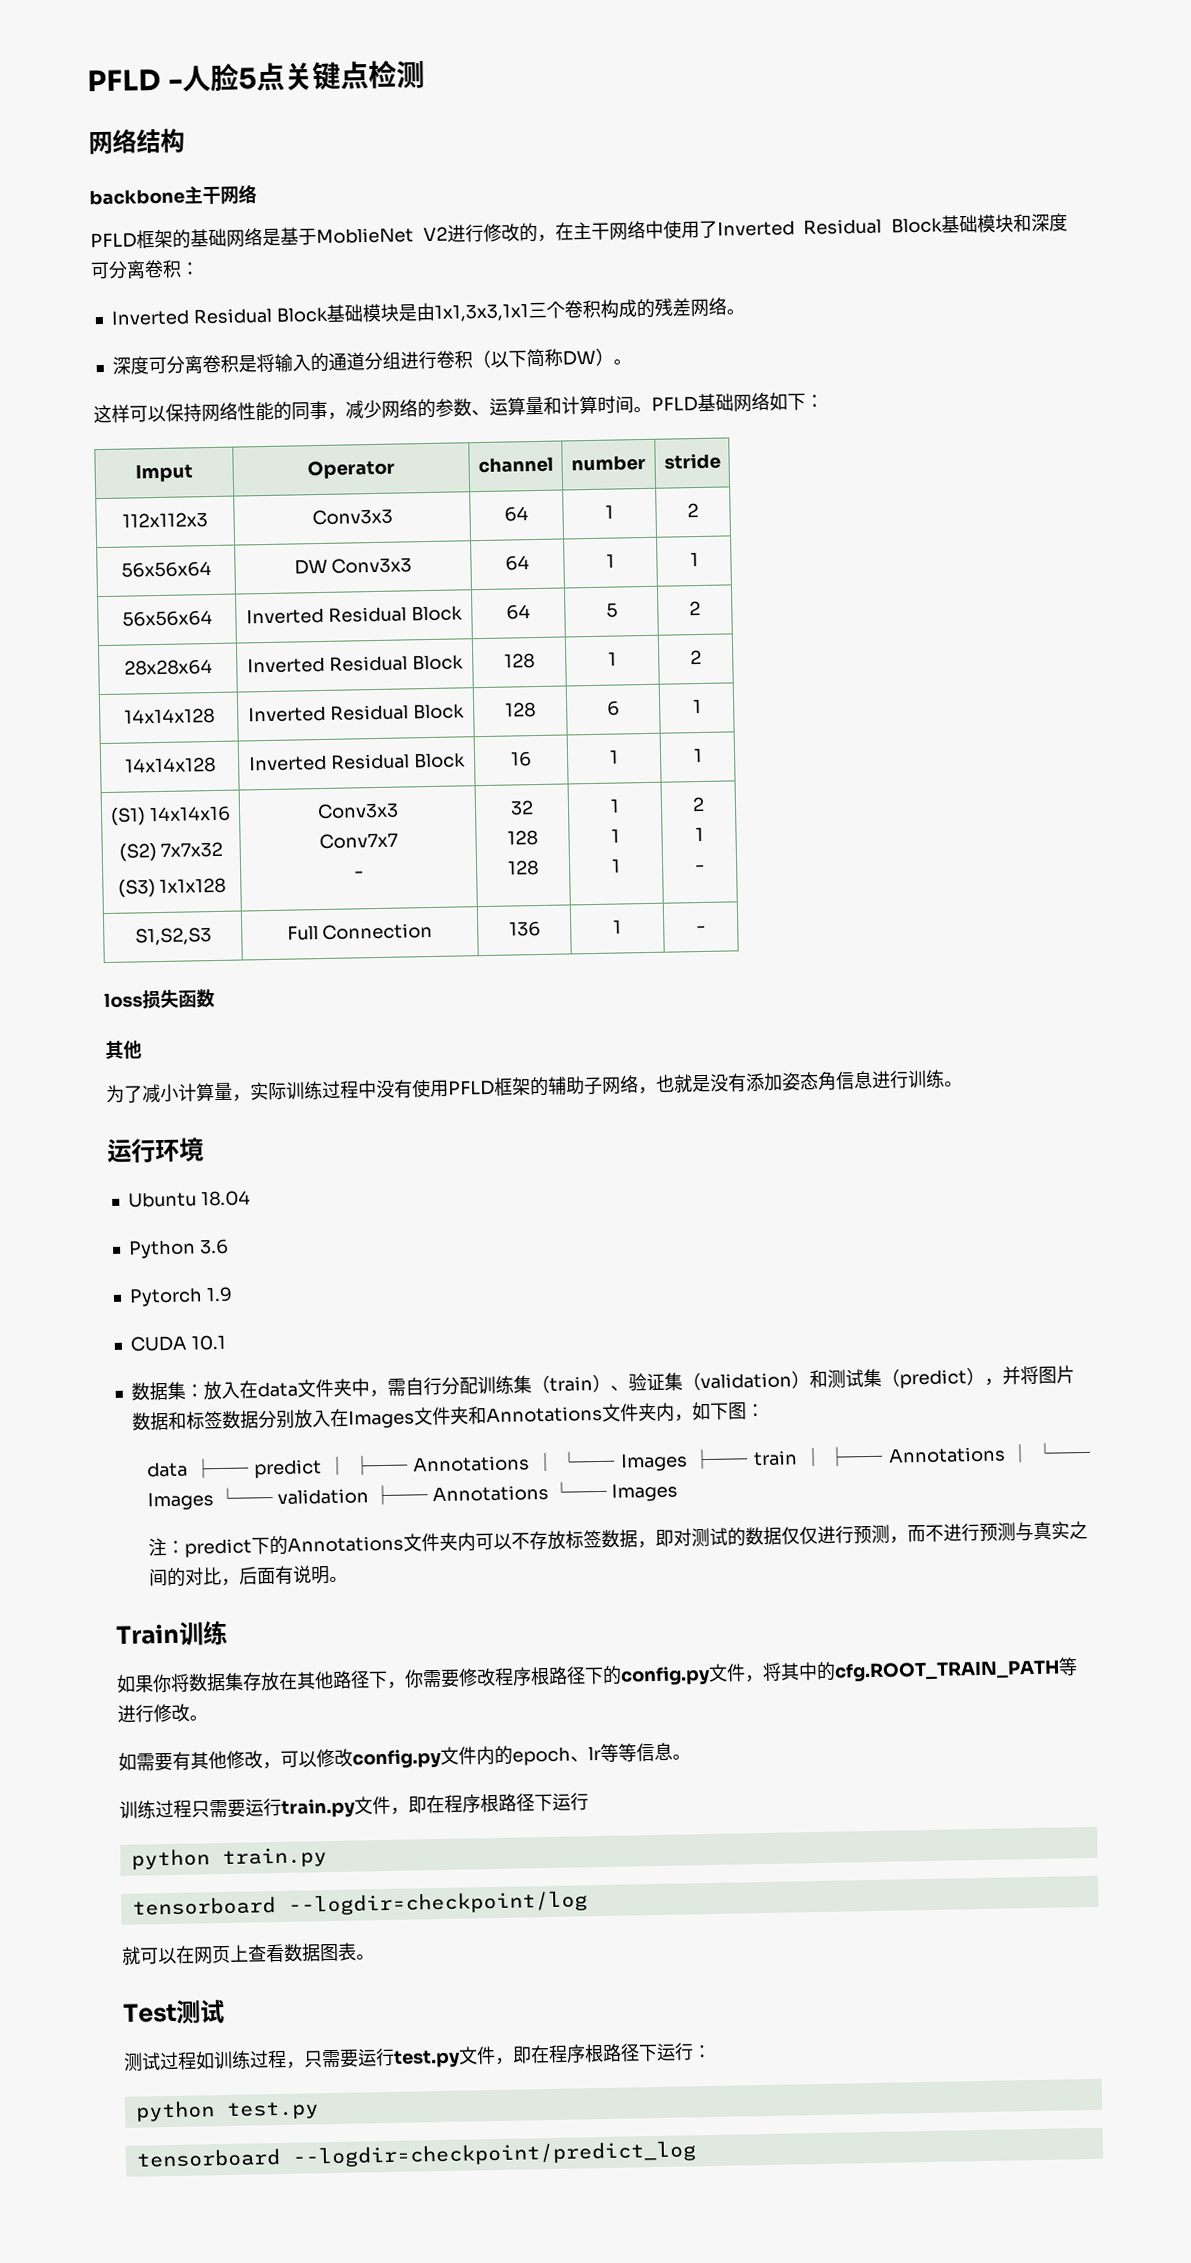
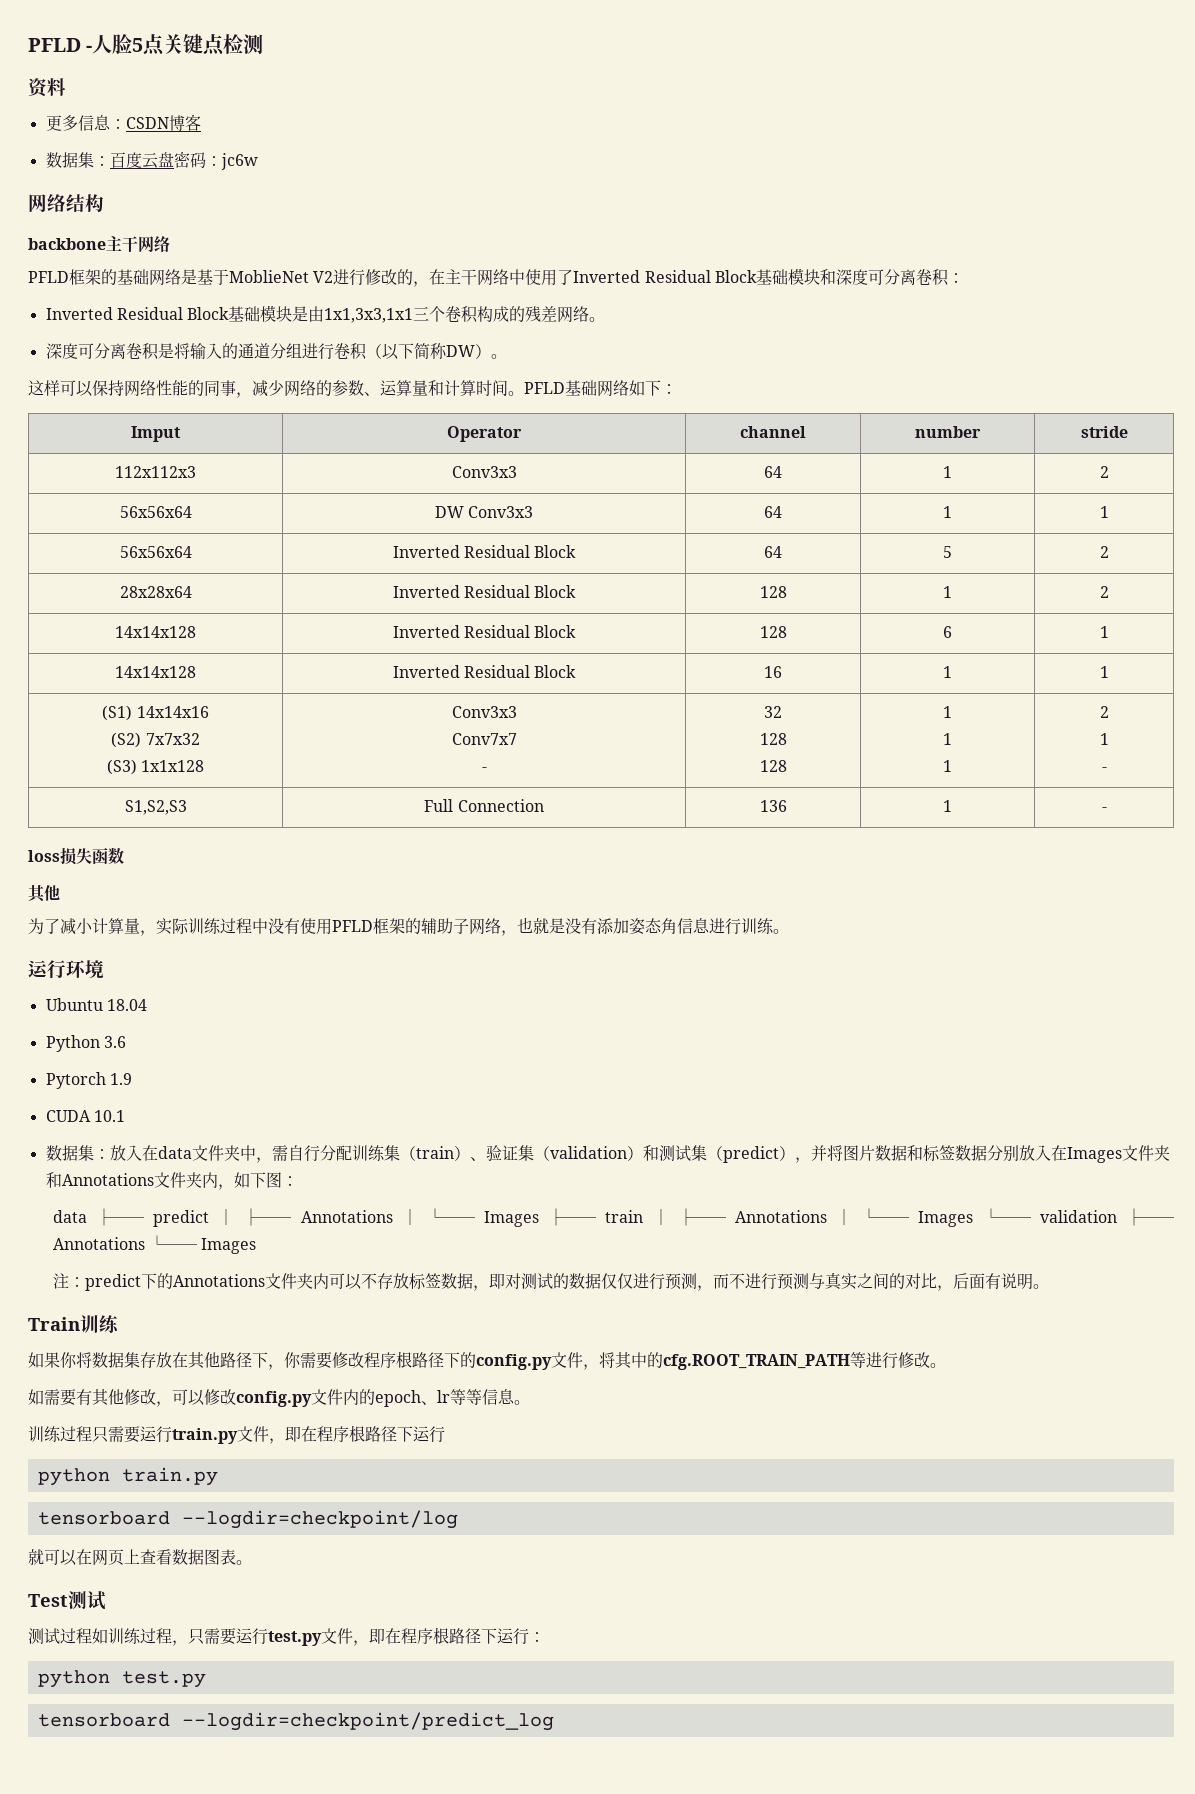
(425, 74) none -> [28,78,66,97] [45,114,201,131] [45,151,258,170] // 资料 // 更多信息：CSDN博客 // 数据集：百度云盘密码：jc6w

